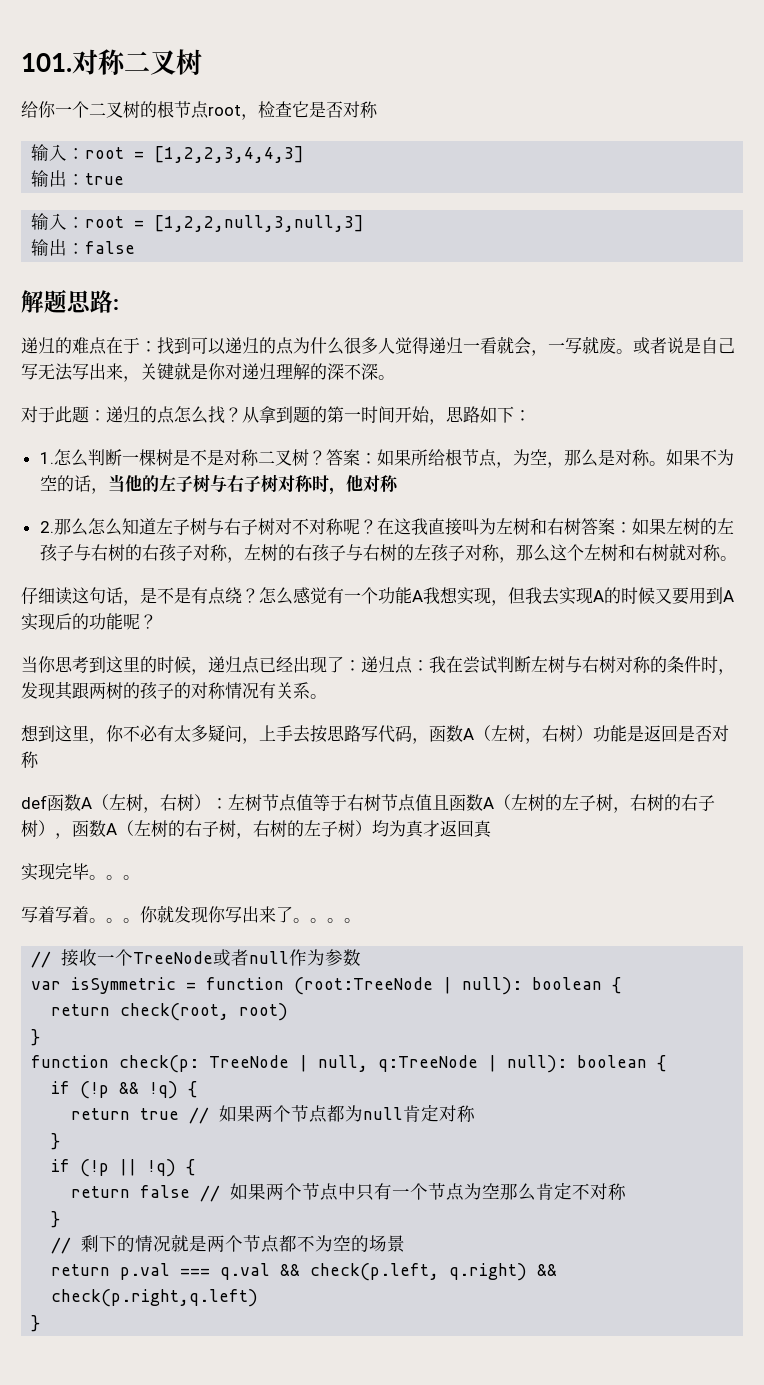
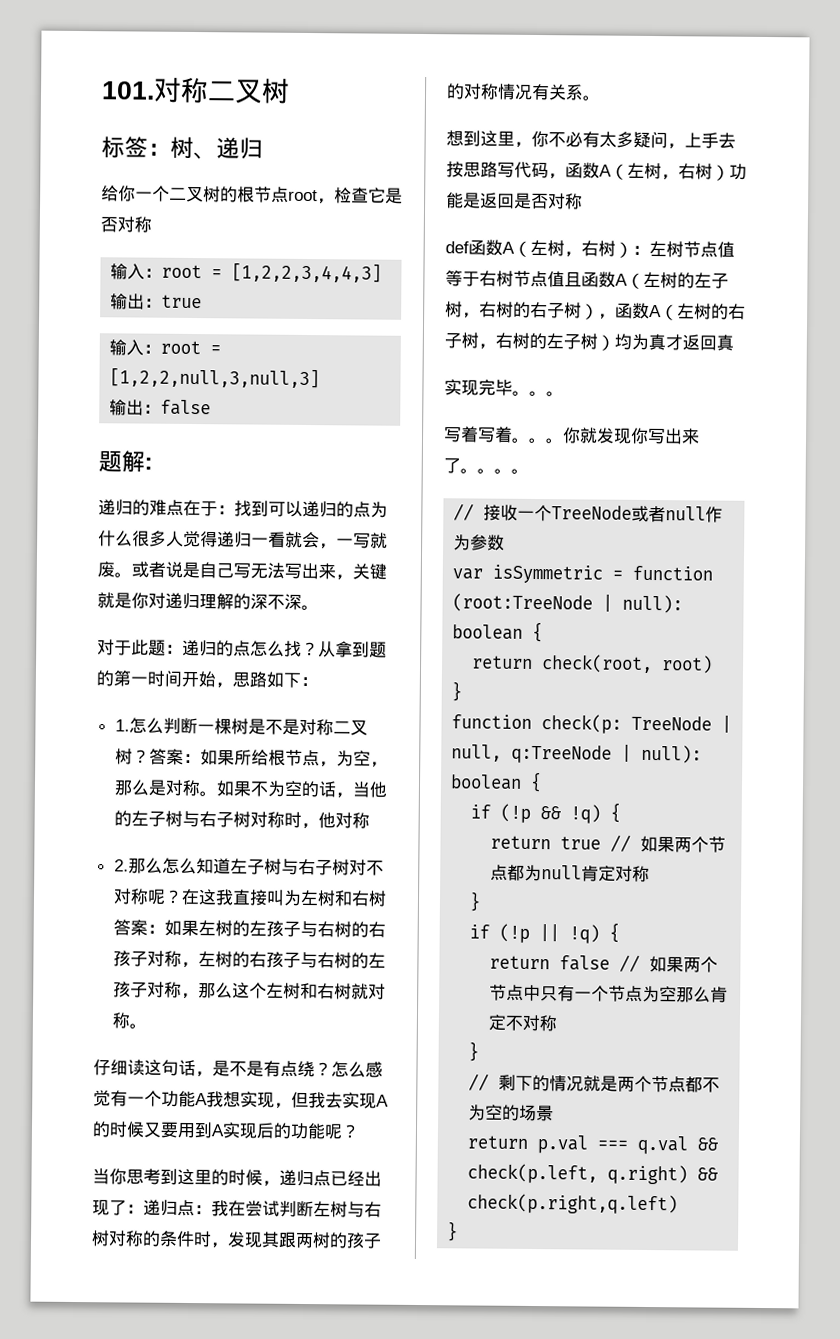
(202, 62) none -> [101,136,263,160] // 标签：树、递归
[21,289,113,313] 解题思路 -> [98,450,145,473] 题解

